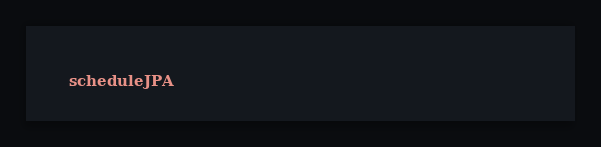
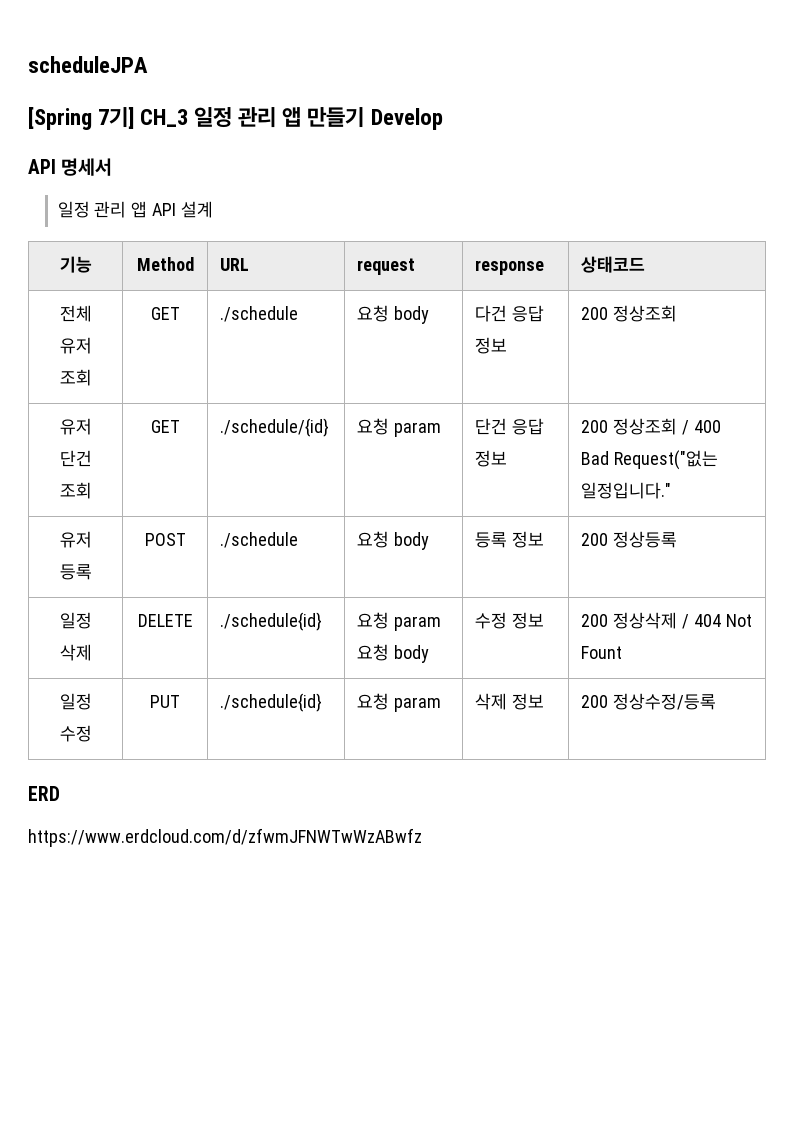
(174, 82) none -> [28,107,443,130] [28,158,113,176] [57,201,214,218] [59,256,92,273] [136,257,194,271] [220,258,250,271] [357,258,416,275] [475,260,545,275] [581,256,646,273] [59,305,92,322] [59,337,92,354] [59,369,92,386] [150,307,180,320] [220,306,299,322] [357,305,430,324] [475,305,545,322] [475,337,508,354] [581,305,678,322] [59,418,92,435] [59,450,92,467] [59,482,92,499] [150,420,180,433] [220,418,330,437] [357,418,442,437] [475,418,545,435] [475,450,508,467] [581,418,722,435] [581,450,719,470] [581,482,672,499] [59,531,92,548] [59,564,92,580] [144,533,186,546] [220,532,299,548] [357,531,430,550] [475,531,545,548] [581,531,678,548] [59,612,92,629] [59,644,92,661] [137,614,193,627] [220,612,323,631] [357,612,442,631] [357,644,430,663] [475,612,545,629] [581,612,752,629] [581,646,623,659] [59,693,92,710] [59,725,92,742] [150,695,180,708] [220,693,323,712] [357,693,442,712] [475,693,545,710] [581,693,717,710] [28,786,60,801] [28,828,422,847] // [Spring 7기] CH_3 일정 관리 앱 만들기 Develop // API 명세서 // 일정 관리 앱 API 설계 // 기능 | Method | URL | request | response | 상태코드 // 전체 유저 조회 | GET | ./schedule | 요청 body | 다건 응답 정보 | 200 정상조회 // 유저 단건 조회 | GET | ./schedule/{id} | 요청 param | 단건 응답 정보 | 200 정상조회 / 400 Bad Request("없는 일정입니다." // 유저 등록 | POST | ./schedule | 요청 body | 등록 정보 | 200 정상등록 // 일정 삭제 | DELETE | ./schedule{id} | 요청 param 요청 body | 수정 정보 | 200 정상삭제 / 404 Not Fount // 일정 수정 | PUT | ./schedule{id} | 요청 param | 삭제 정보 | 200 정상수정/등록 // ERD // https://www.erdcloud.com/d/zfwmJFNWTwWzABwfz

